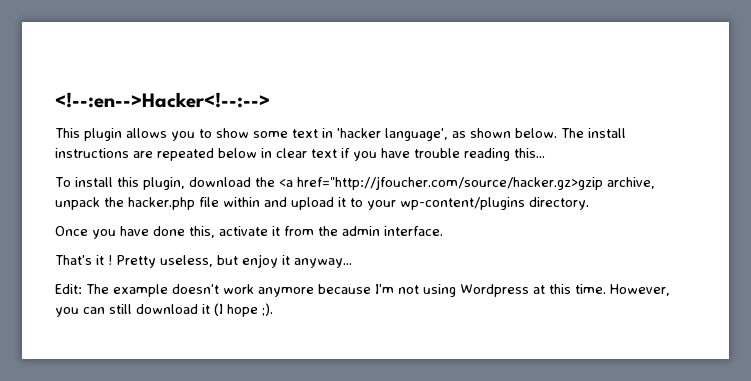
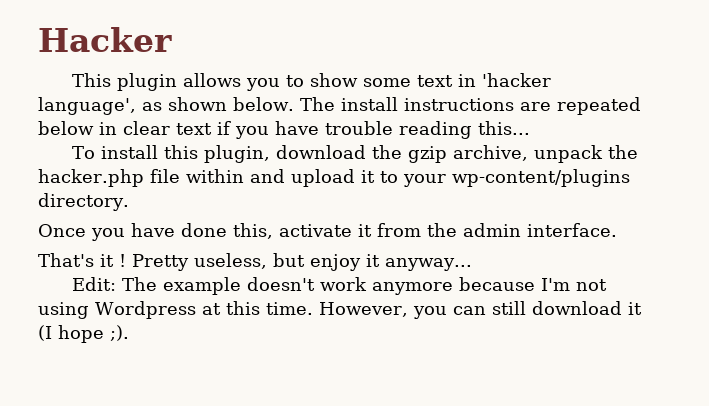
[55,92,270,108] <!--:en-->Hacker<!--:--> -> [38,27,172,52] Hacker
[278,176,603,190] <a href="http://jfoucher.com/source/hacker.gz>gzip -> [408,146,448,163] gzip

